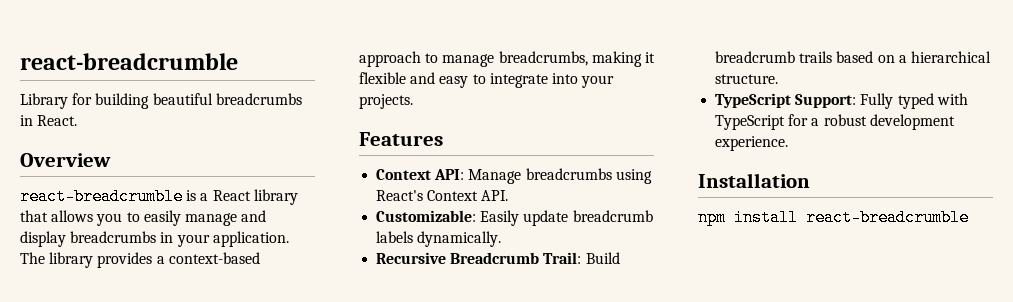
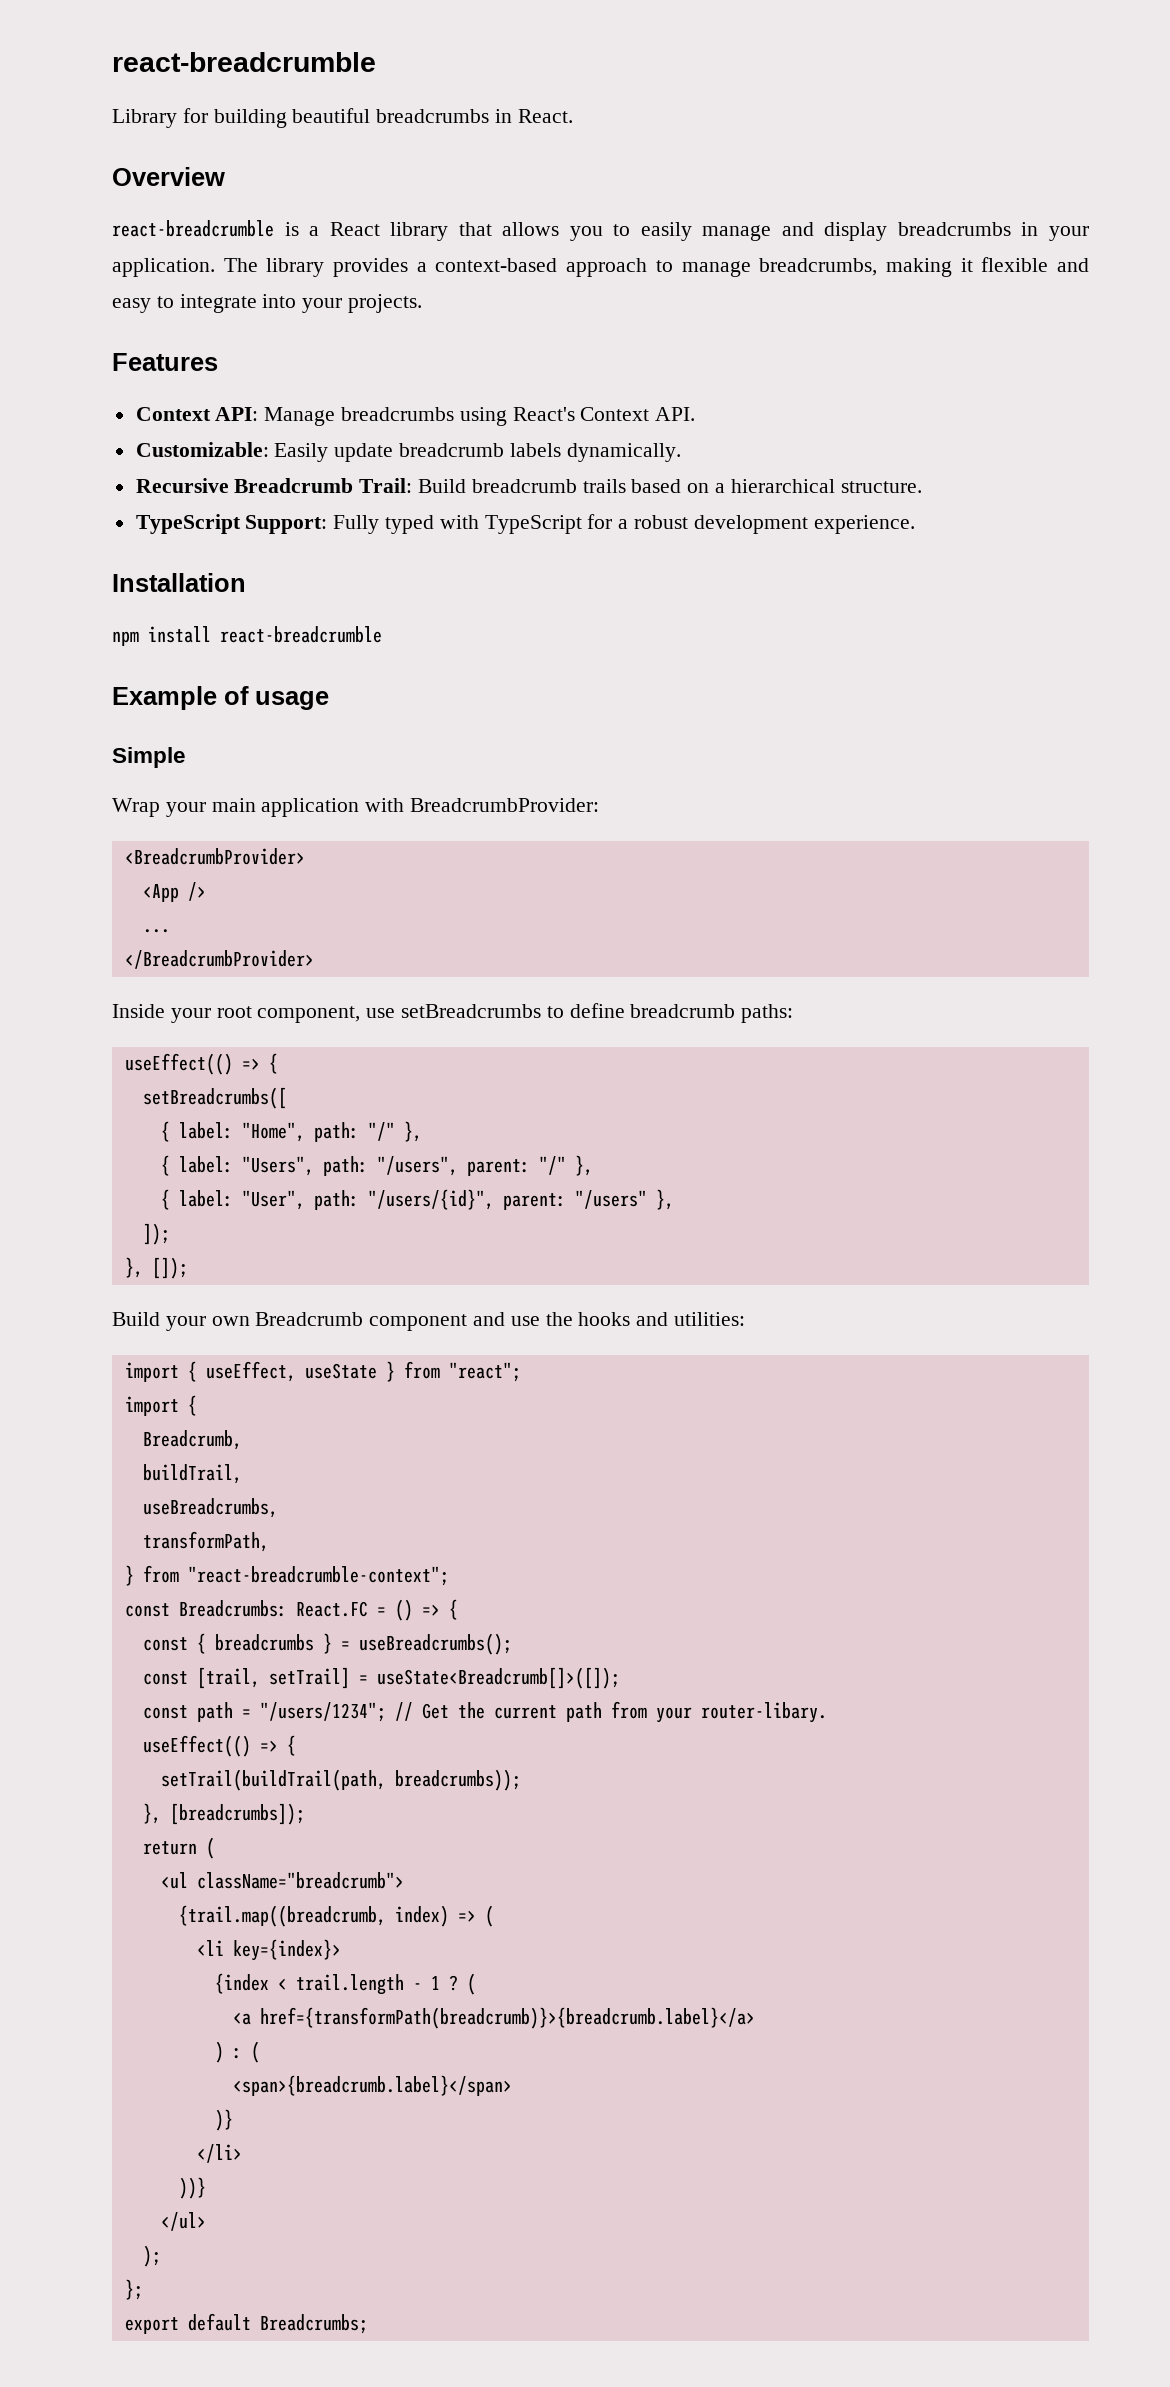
(969, 217) none -> [112,686,329,710] [112,747,186,768] [112,798,600,817] [124,848,305,865] [142,882,206,902] [142,929,170,933] [124,950,314,969] [112,1003,794,1023] [124,1053,278,1075] [142,1087,287,1109] [160,1121,422,1142] [160,1155,593,1176] [160,1189,674,1210] [142,1223,170,1245] [124,1257,188,1279] [112,1312,746,1331] [124,1361,521,1382] [124,1395,197,1416] [142,1430,242,1450] [142,1464,242,1484] [142,1498,278,1518] [142,1531,269,1552] [124,1565,449,1586] [124,1599,458,1621] [142,1633,512,1655] [142,1667,620,1689] [142,1701,827,1723] [142,1735,296,1757] [160,1769,521,1791] [142,1803,305,1825] [142,1837,215,1859] [160,1872,404,1889] [178,1905,494,1927] [196,1939,341,1961] [214,1973,476,1995] [232,2007,755,2029] [214,2041,260,2063] [232,2075,512,2096] [214,2109,233,2131] [196,2144,242,2163] [178,2177,206,2199] [160,2212,206,2231] [142,2245,161,2267] [124,2279,143,2300] [124,2313,368,2334] // Example of usage // Simple // Wrap your main application with BreadcrumbProvider: // <BreadcrumbProvider> // <App /> // ... // </BreadcrumbProvider> // Inside your root component, use setBreadcrumbs to define breadcrumb paths: // useEffect(() => { // setBreadcrumbs([ // { label: "Home", path: "/" }, // { label: "Users", path: "/users", parent: "/" }, // { label: "User", path: "/users/{id}", parent: "/users" }, // ]); // }, []); // Build your own Breadcrumb component and use the hooks and utilities: // import { useEffect, useState } from "react"; // import { // Breadcrumb, // buildTrail, // useBreadcrumbs, // transformPath, // } from "react-breadcrumble-context"; // const Breadcrumbs: React.FC = () => { // const { breadcrumbs } = useBreadcrumbs(); // const [trail, setTrail] = useState<Breadcrumb[]>([]); // const path = "/users/1234"; // Get the current path from your router-libary. // useEffect(() => { // setTrail(buildTrail(path, breadcrumbs)); // }, [breadcrumbs]); // return ( // <ul className="breadcrumb"> // {trail.map((breadcrumb, index) => ( // <li key={index}> // {index < trail.length - 1 ? ( // <a href={transformPath(breadcrumb)}>{breadcrumb.label}</a> // ) : ( // <span>{breadcrumb.label}</span> // )} // </li> // ))} // </ul> // ); // }; // export default Breadcrumbs;

